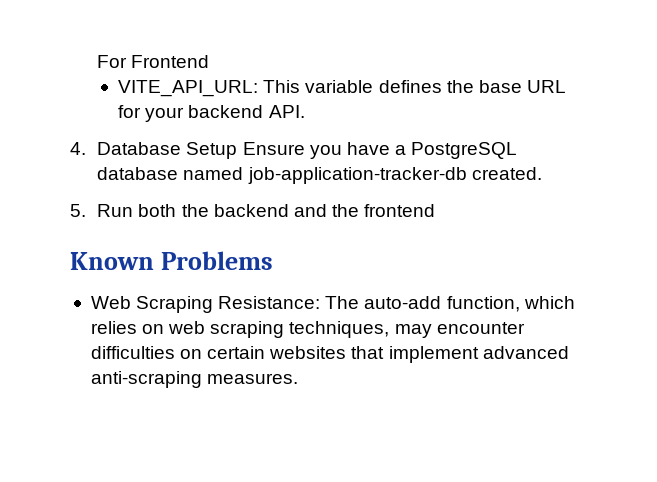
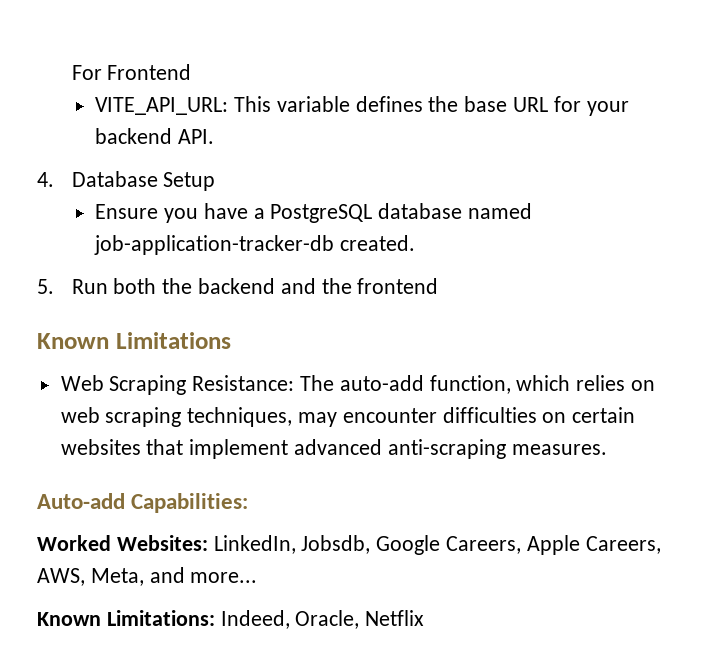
(238, 150) none -> (216, 181) //
[161,251,274,270] Problems -> [115,332,231,349] Limitations
(299, 378) none -> [37,493,249,513] [37,535,661,555] [37,567,258,586] [37,610,425,629] // Auto-add Capabilities: // Worked Websites: LinkedIn, Jobsdb, Google Careers, Apple Careers, AWS, Meta, and more... // Known Limitations: Indeed, Oracle, Netflix

